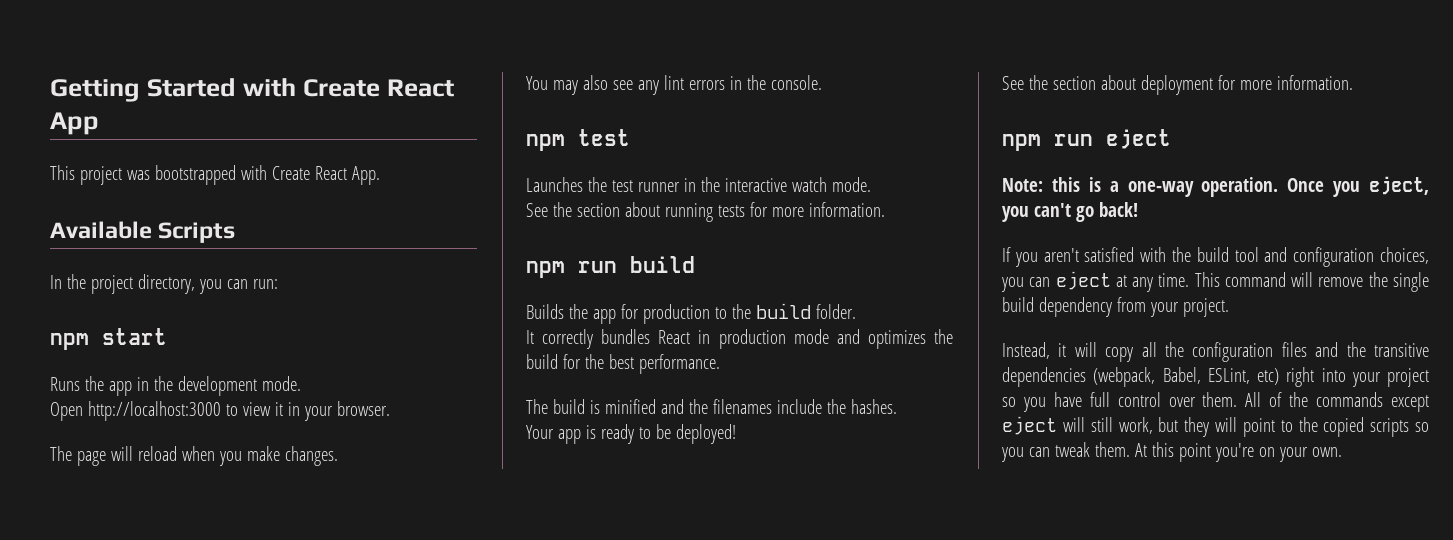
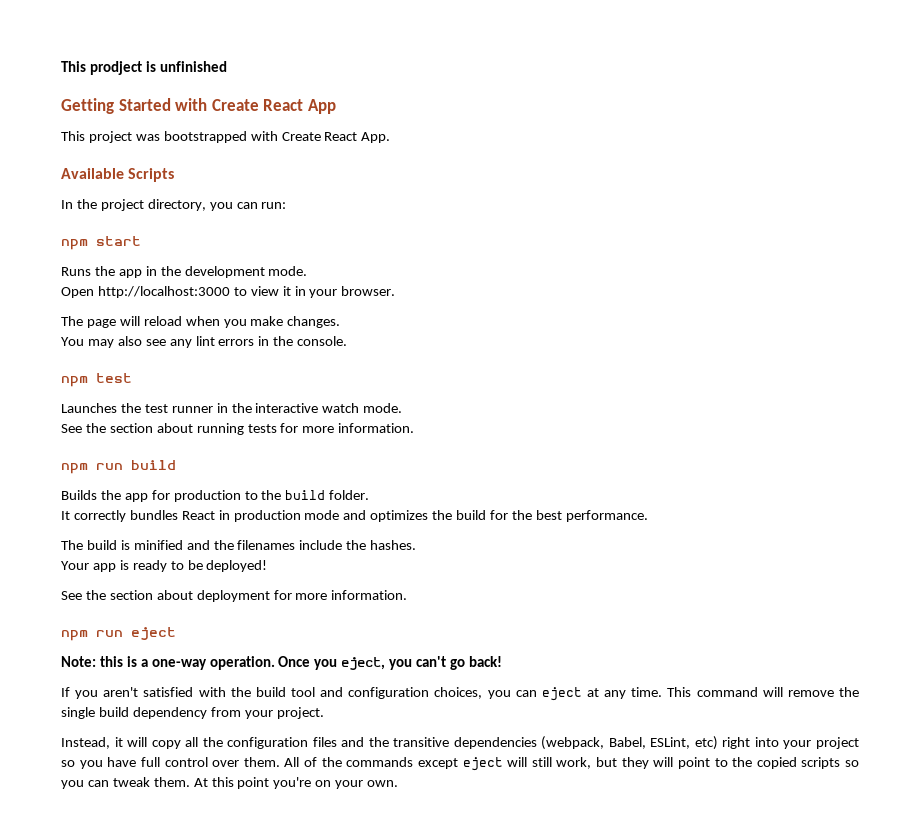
(50, 90) none -> [61,61,227,75] This prodject is unfinished //

